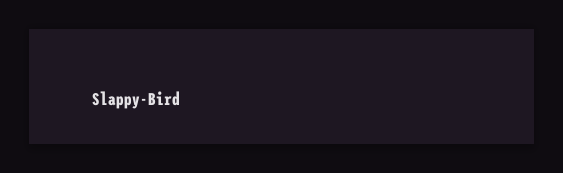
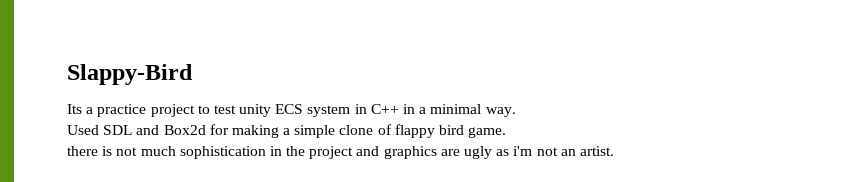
(180, 100) none -> [67,104,516,117] [67,124,507,138] [67,146,614,159] // Its a practice project to test unity ECS system in C++ in a minimal way. // Used SDL and Box2d for making a simple clone of flappy bird game. // there is not much sophistication in the project and graphics are ugly as i'm not an artist.

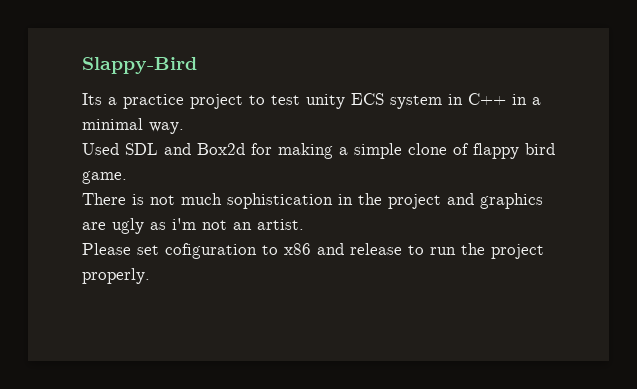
[67,146,98,156] there -> [82,193,126,205] There
(614, 151) none -> [82,243,544,259] [82,268,150,284] // Please set cofiguration to x86 and release to run the project properly.

